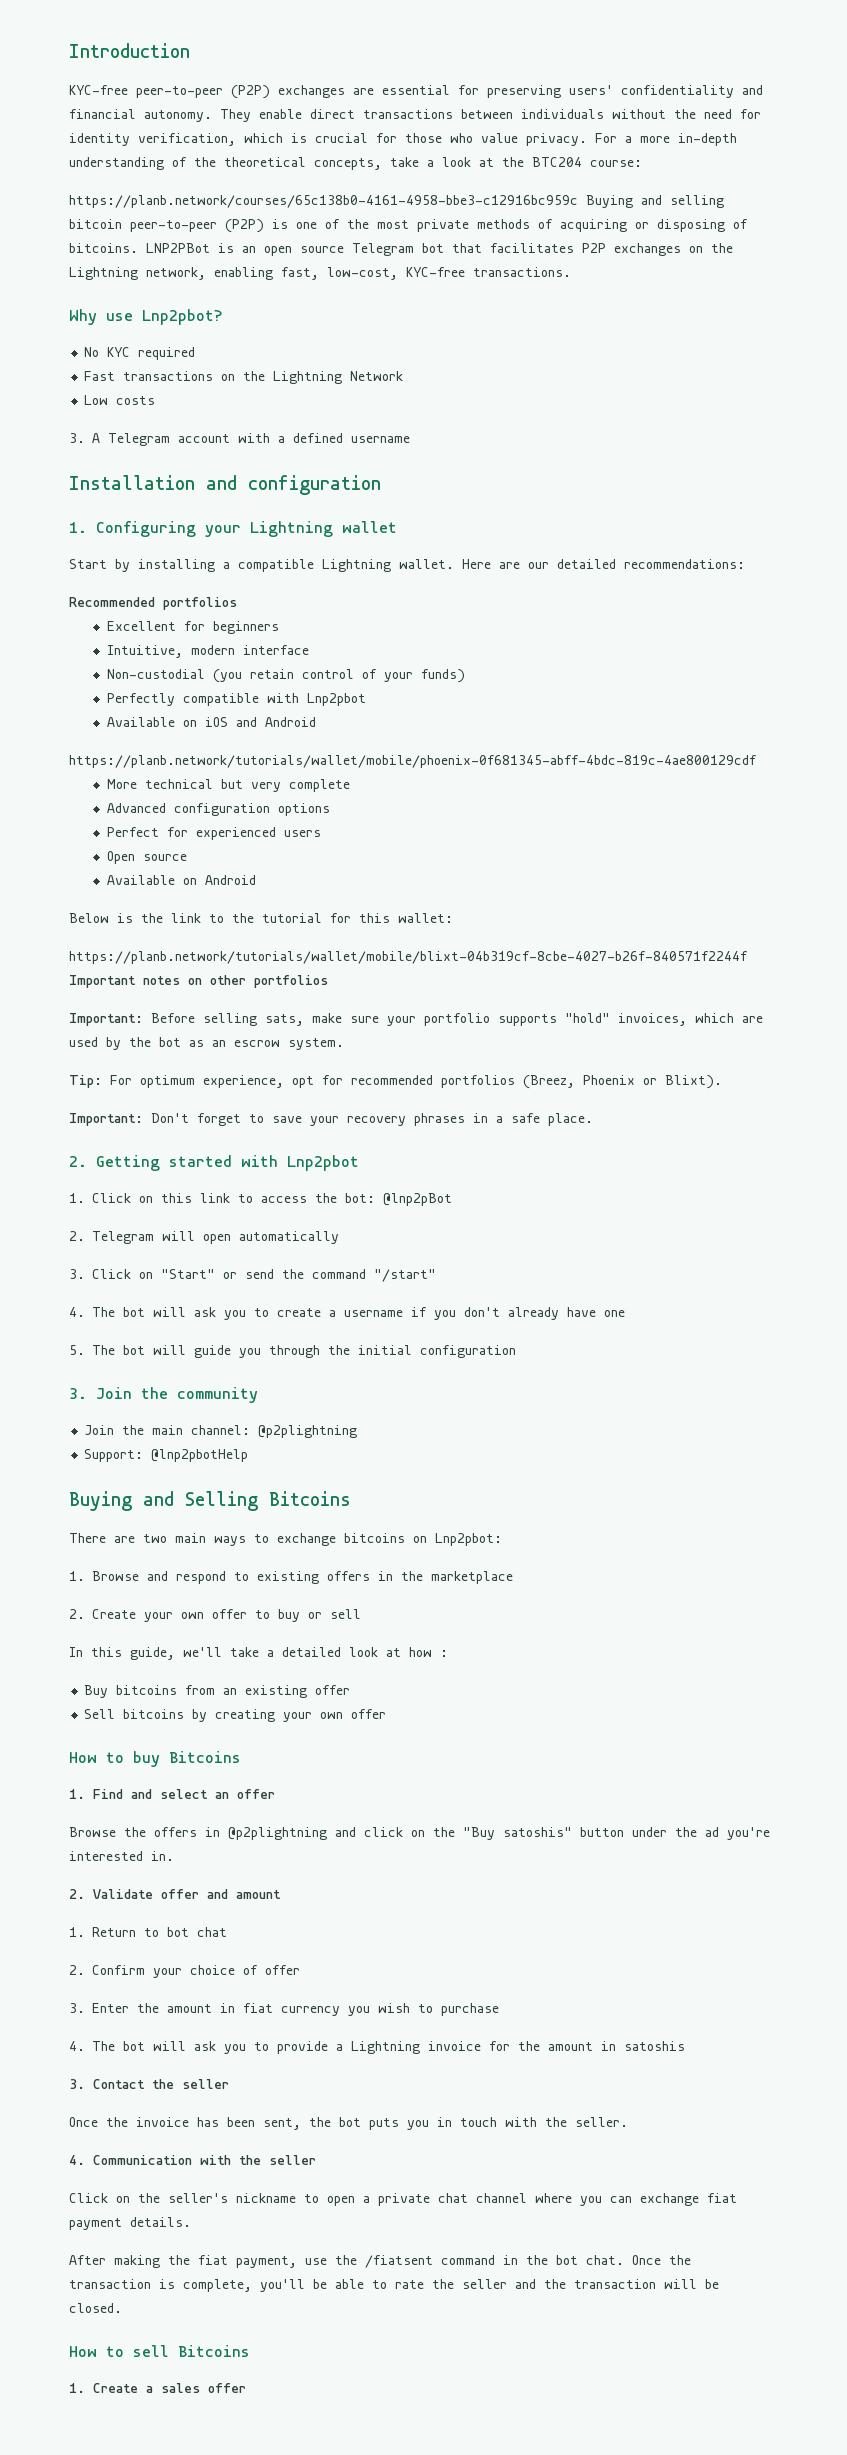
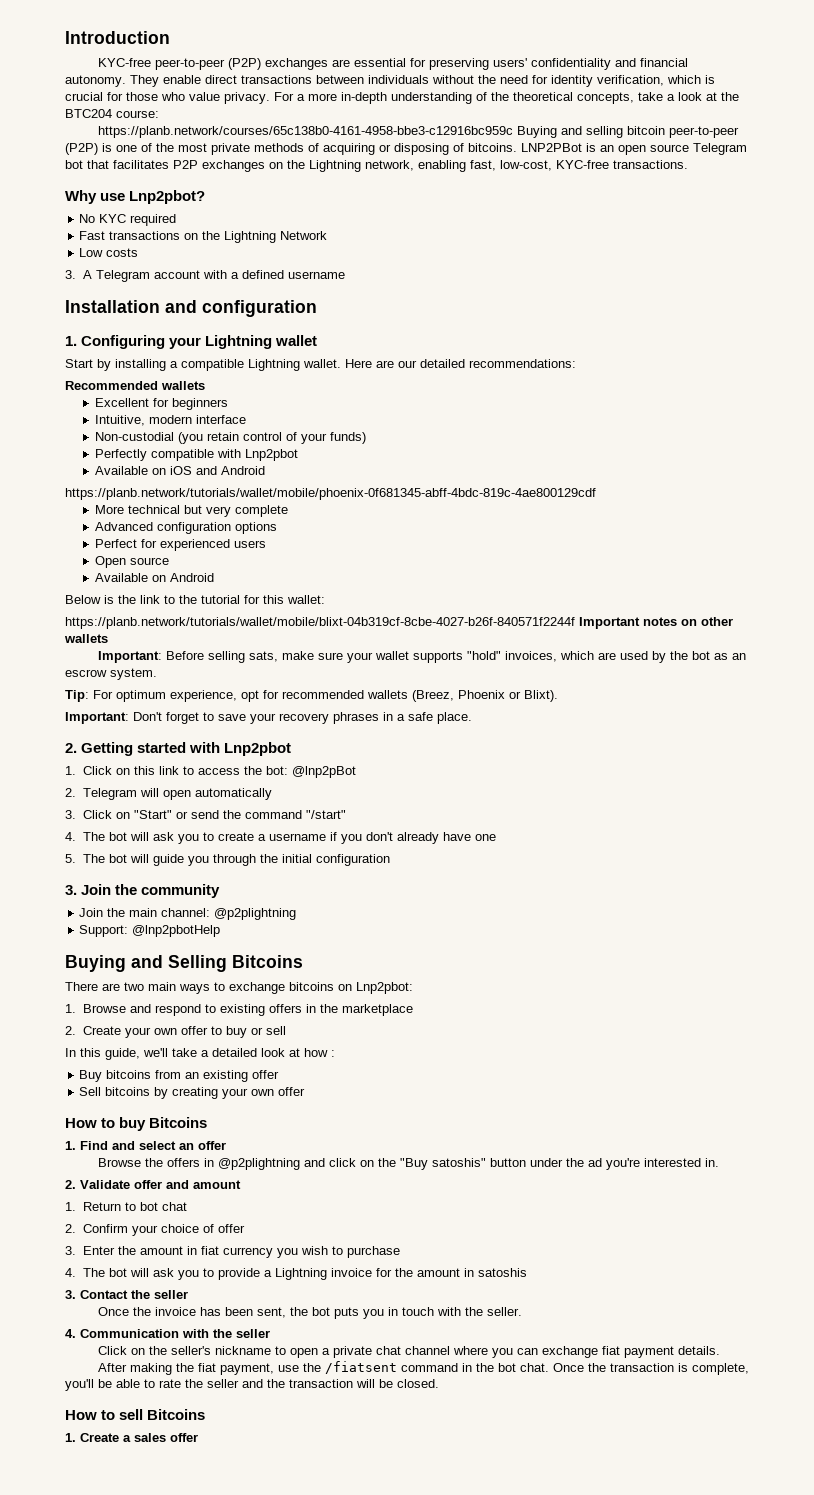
[163,597,237,610] portfolios -> [161,381,205,390] wallets
[254,975,328,988] portfolios -> [64,634,108,643] wallets
[424,1013,490,1026] portfolio -> [374,651,409,660] wallet
[441,1075,515,1088] portfolios -> [367,690,408,699] wallets

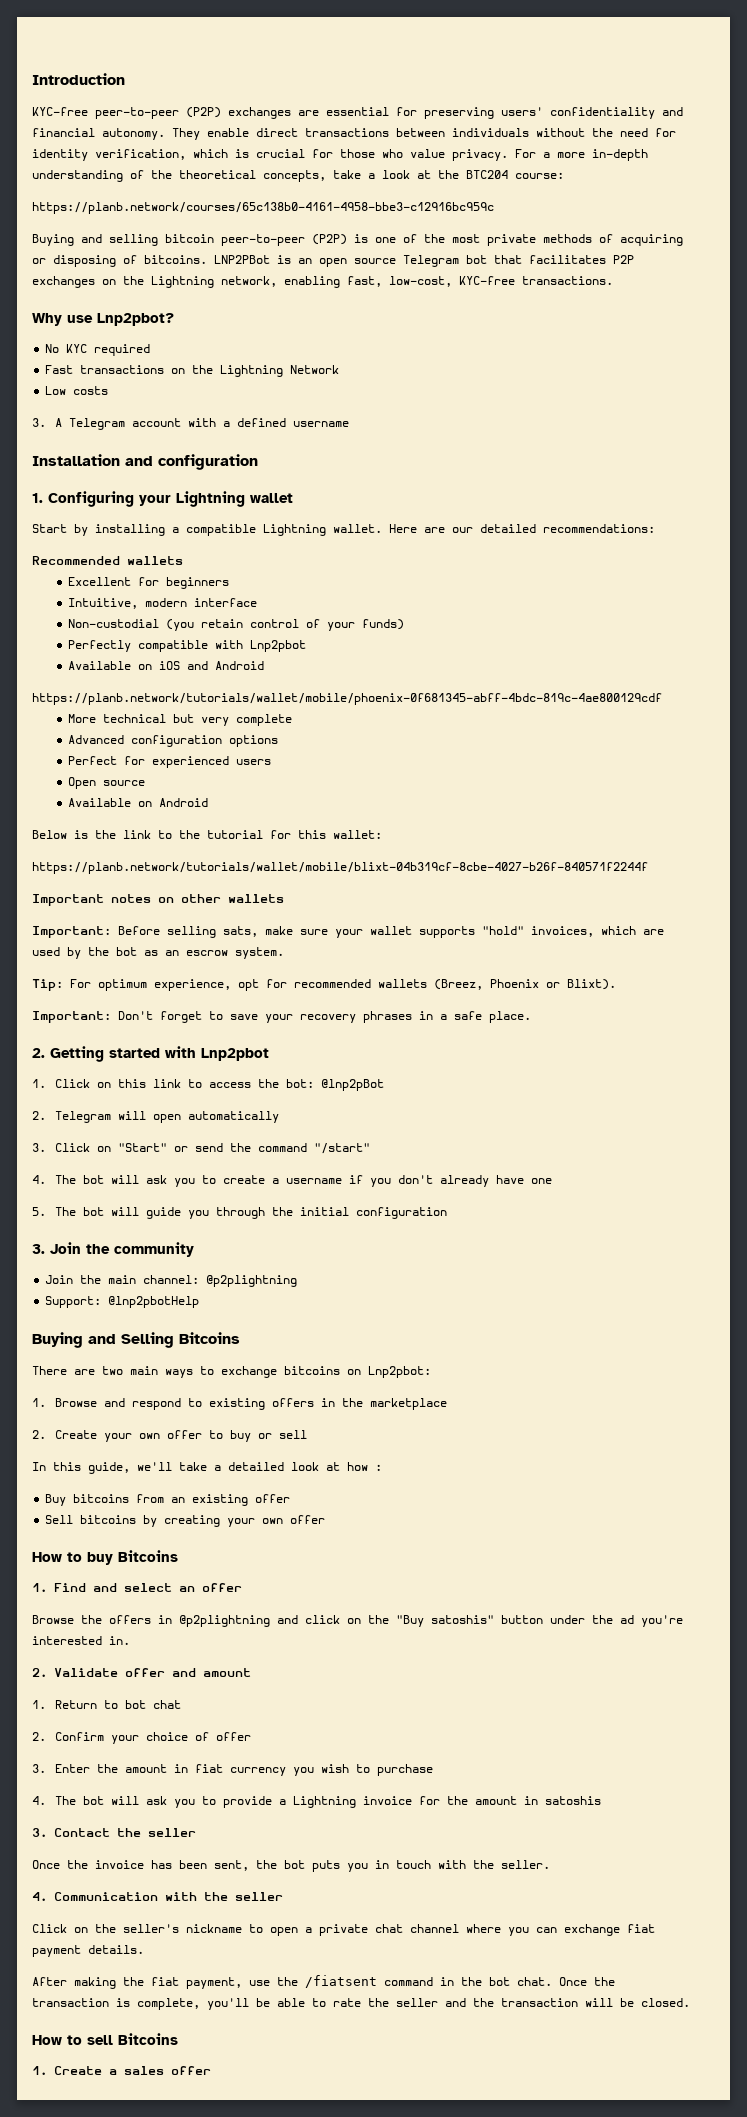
(513, 132) none -> (494, 208) //
(575, 623) none -> (648, 868) //

